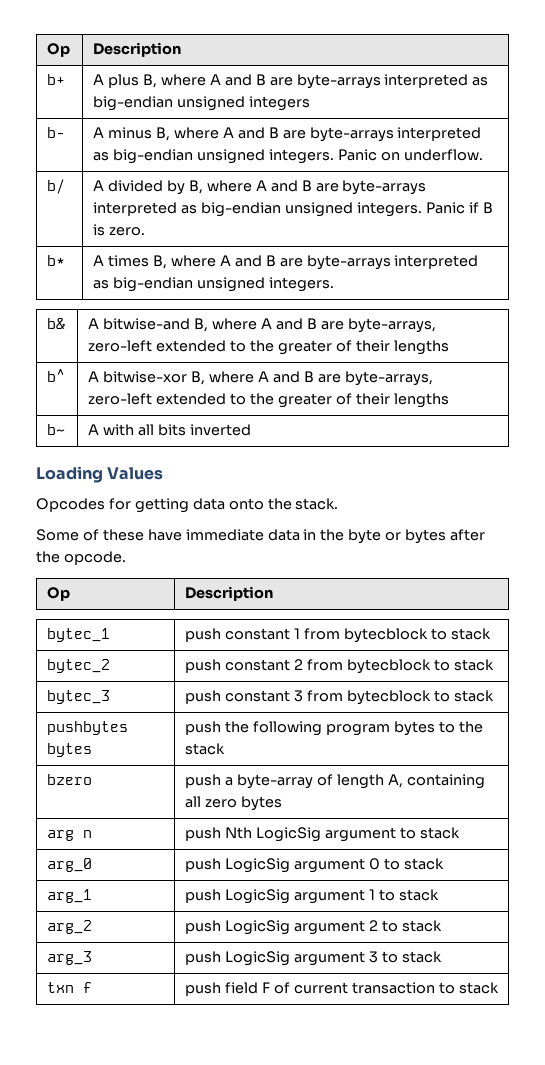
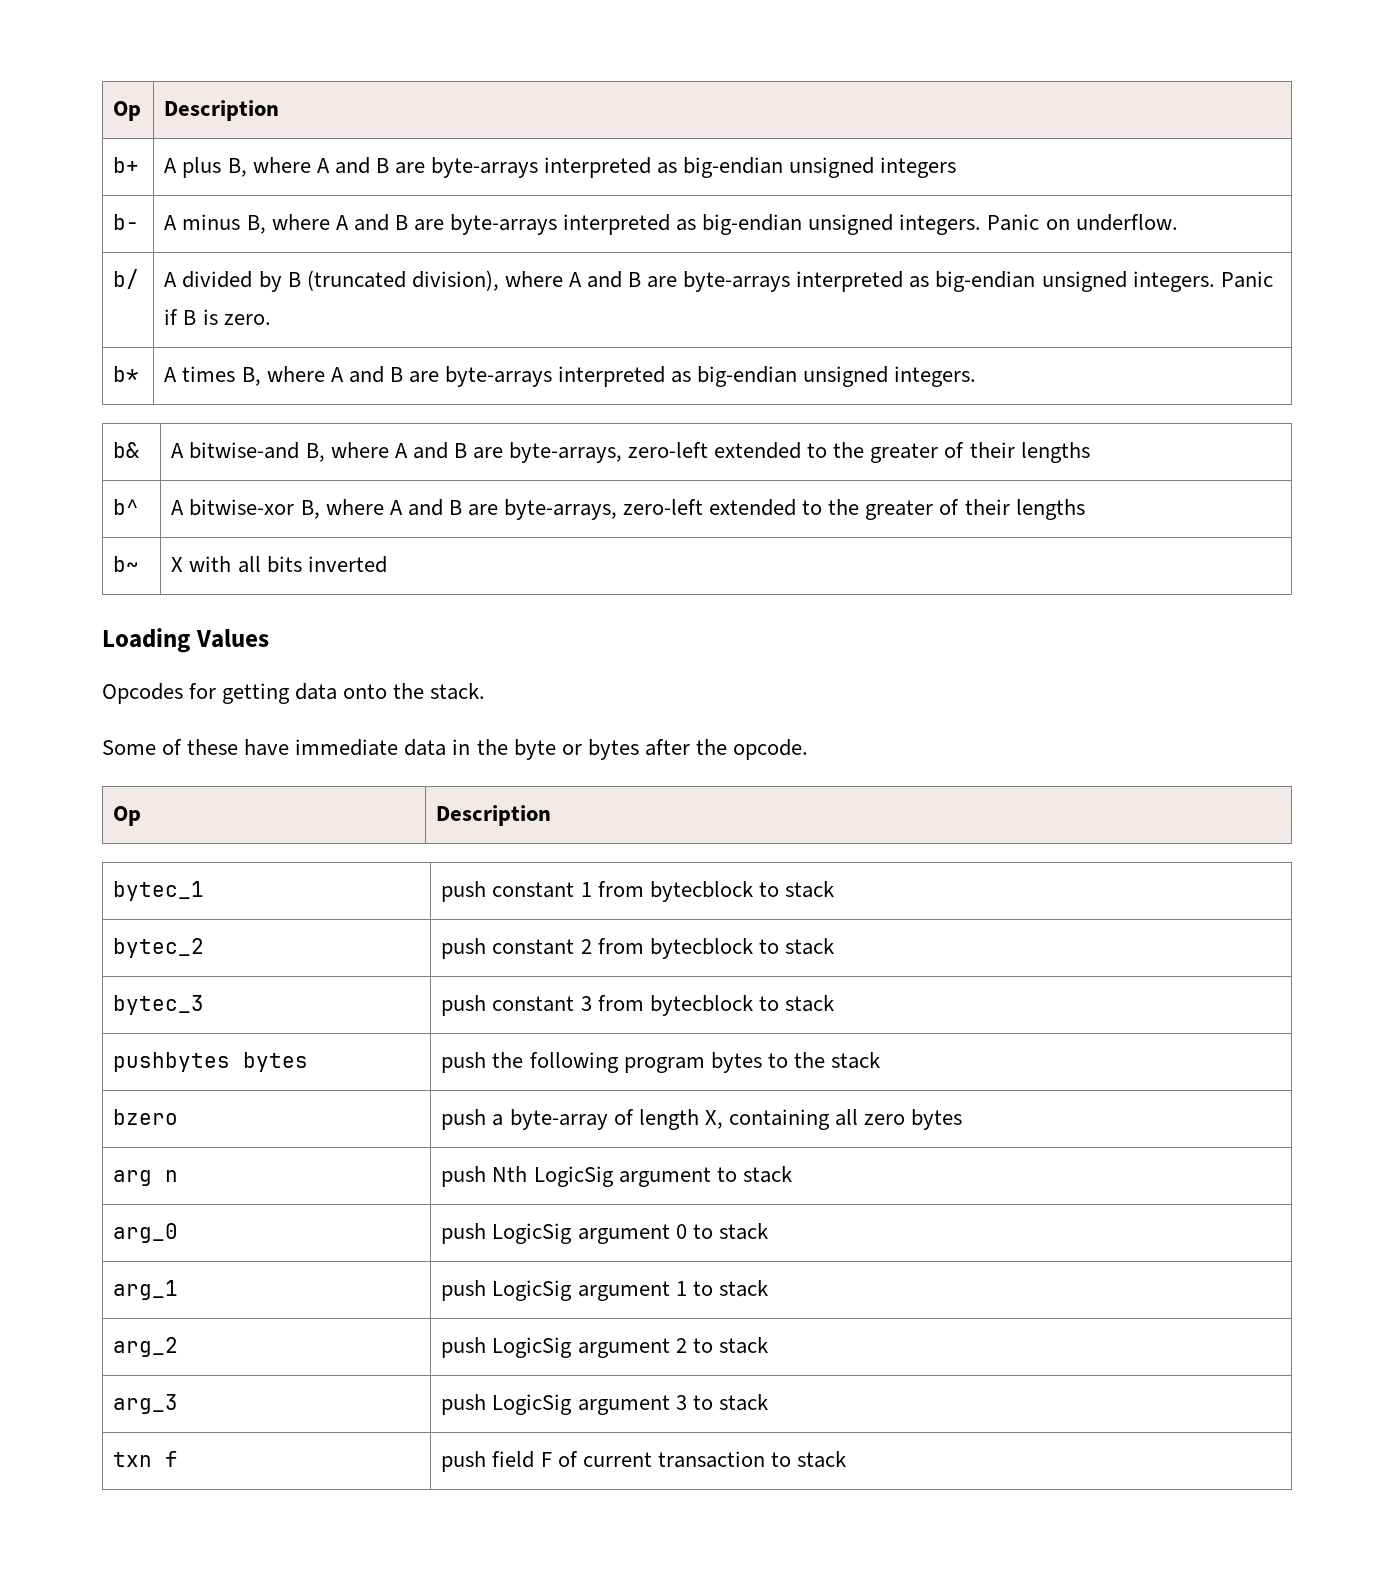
[188,180,203,194] B, -> [287,270,499,291] B (truncated division),
[88,424,100,435] A -> [171,557,184,572] X
[387,774,403,788] A, -> [704,1110,723,1129] X,

